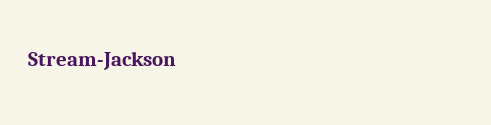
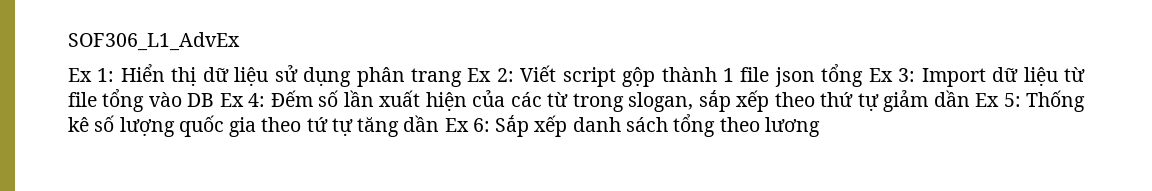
[28,51,176,70] Stream-Jackson -> [68,32,240,51] [68,64,1086,87] [68,89,1086,112] [68,114,820,137] SOF306_L1_AdvEx // Ex 1: Hiển thị dữ liệu sử dụng phân trang Ex 2: Viết script gộp thành 1 file json tổng Ex 3: Import dữ liệu từ file tổng vào DB Ex 4: Đếm số lần xuất hiện của các từ trong slogan, sắp xếp theo thứ tự giảm dần Ex 5: Thống kê số lượng quốc gia theo tứ tự tăng dần Ex 6: Sắp xếp danh sách tổng theo lương

